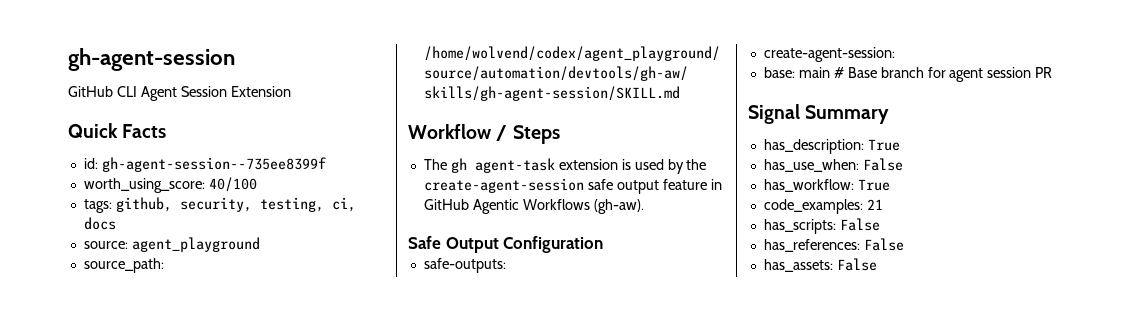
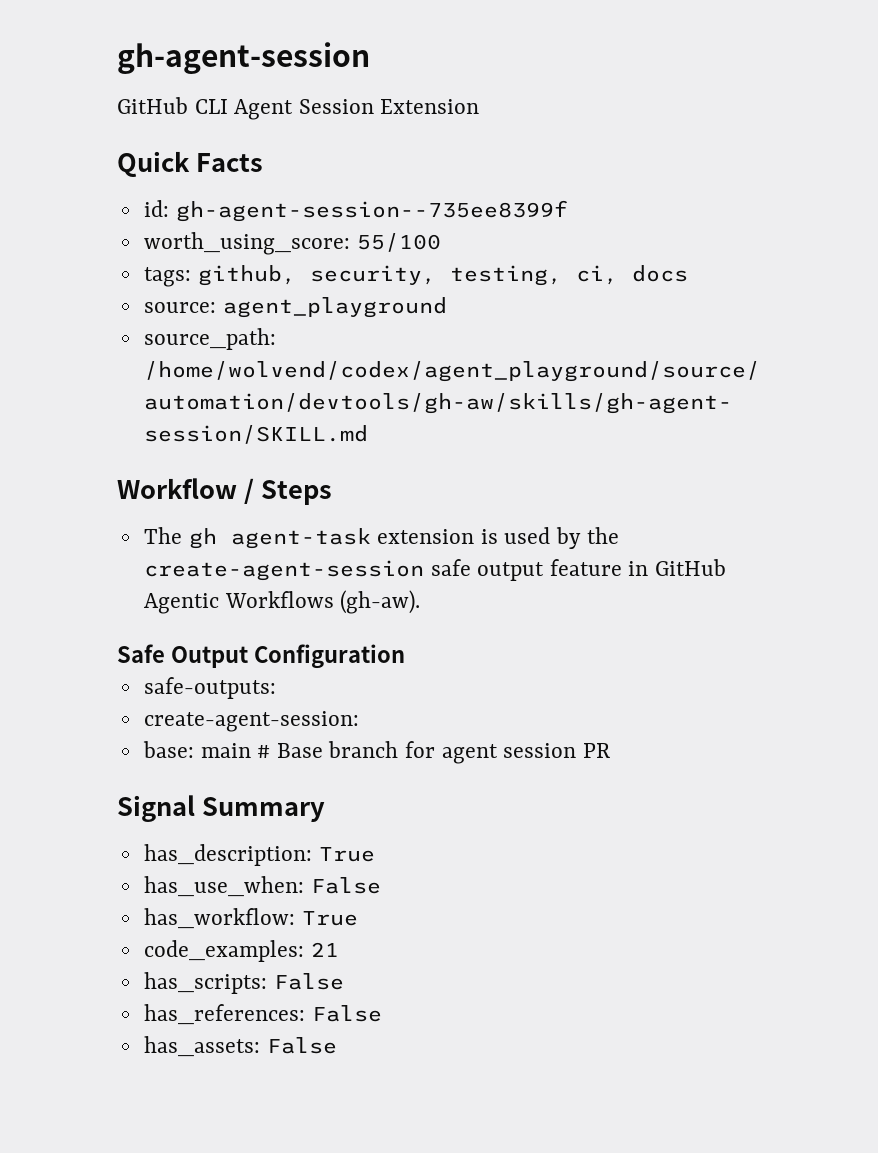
[208,177,257,192] 40/100 -> [356,233,441,252] 55/100

